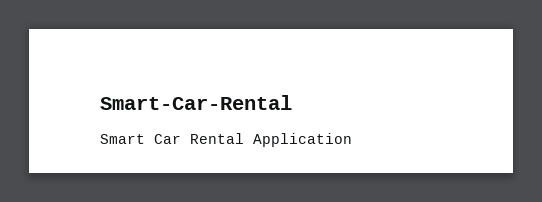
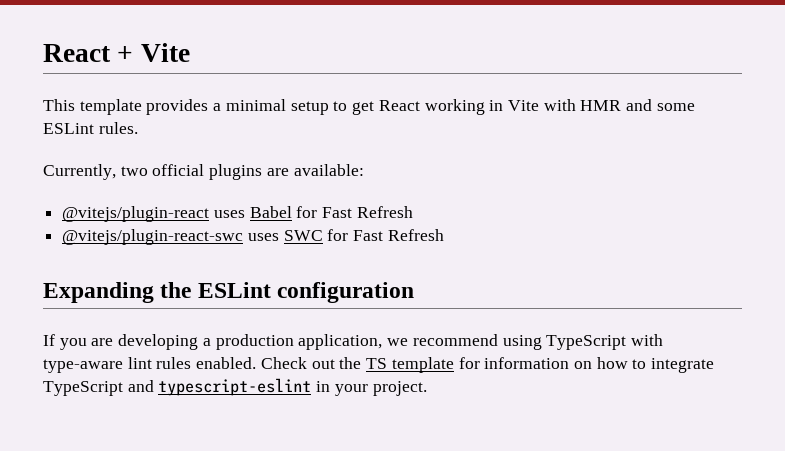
[100,95,292,110] [100,133,352,147] Smart-Car-Rental // Smart Car Rental Application -> [43,43,190,62] [43,99,695,115] [43,122,138,134] [43,164,364,180] [62,206,413,222] [62,229,444,245] [43,282,415,303] [43,334,663,350] [43,357,715,373] [43,378,427,396] React + Vite // This template provides a minimal setup to get React working in Vite with HMR and some ESLint rules. // Currently, two official plugins are available: // @vitejs/plugin-react uses Babel for Fast Refresh // @vitejs/plugin-react-swc uses SWC for Fast Refresh // Expanding the ESLint configuration // If you are developing a production application, we recommend using TypeScript with type-aware lint rules enabled. Check out the TS template for information on how to integrate TypeScript and typescript-eslint in your project.

